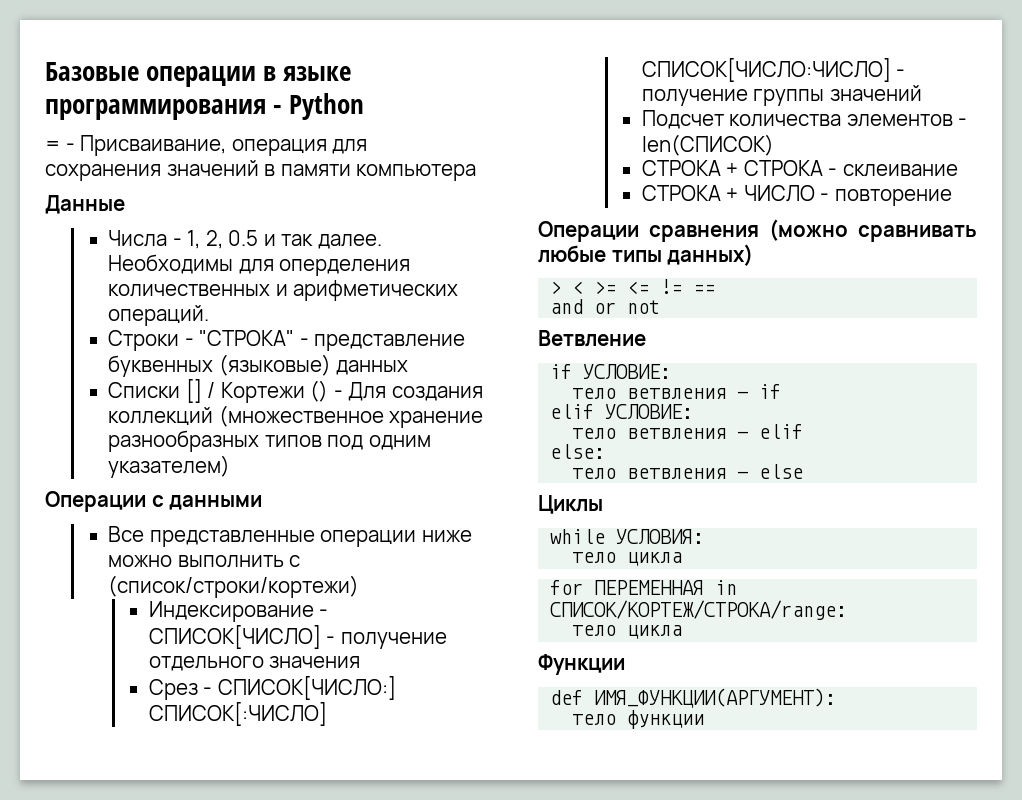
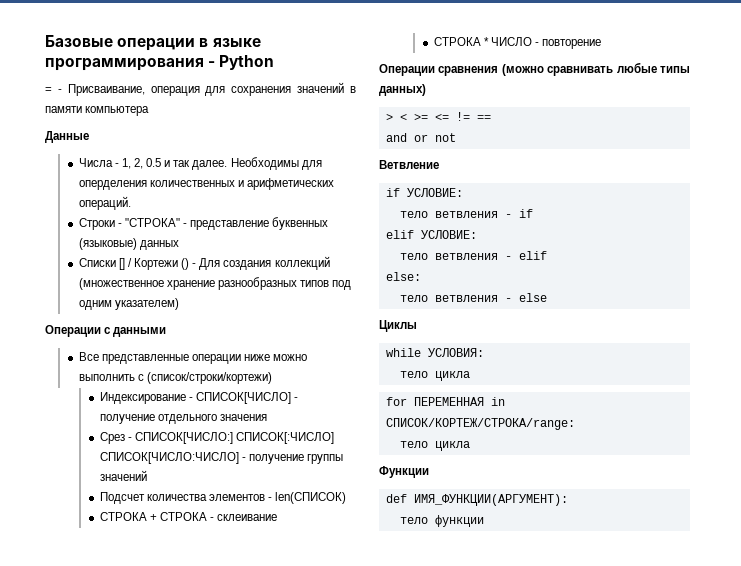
[726,188,739,201] + -> [483,37,489,46] *

